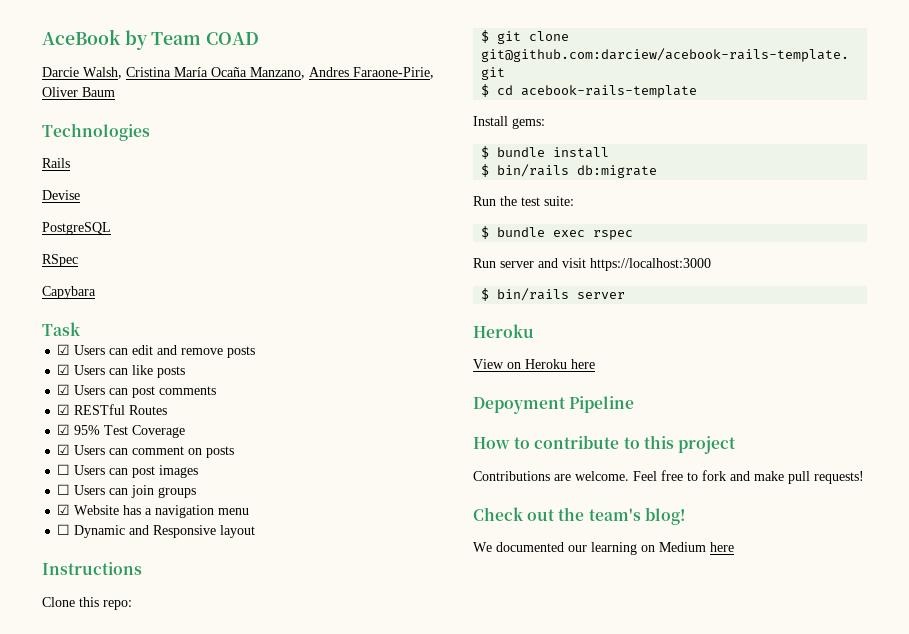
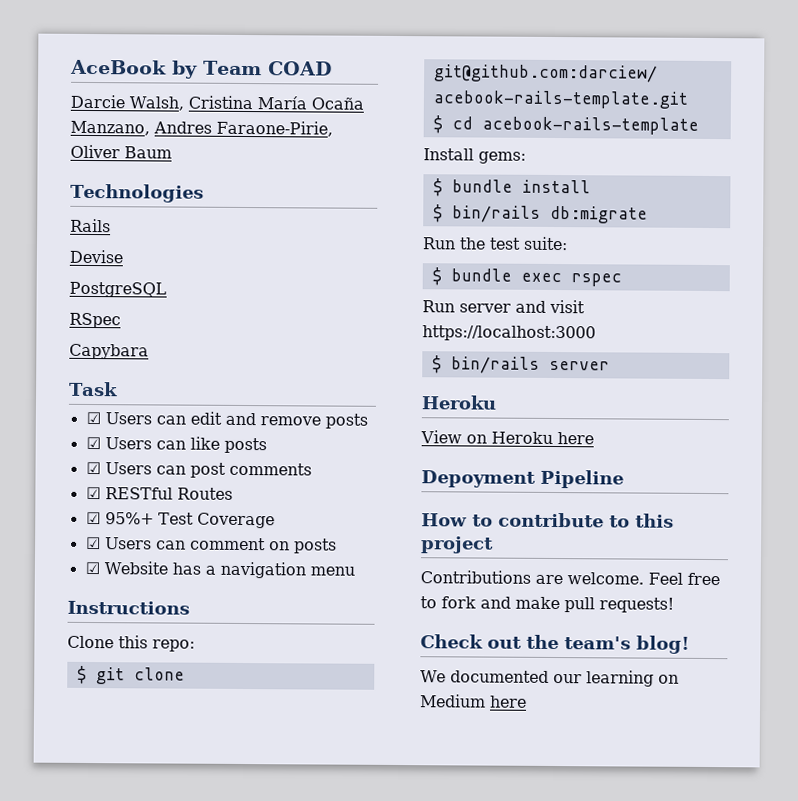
[74,425,101,435] 95% -> [104,512,154,525] 95%+
[57,464,199,478] [57,484,197,498] // ☐ Users can post images // ☐ Users can join groups -> (337, 546) none
[57,524,256,538] // ☐ Dynamic and Responsive layout -> (355, 571) none

